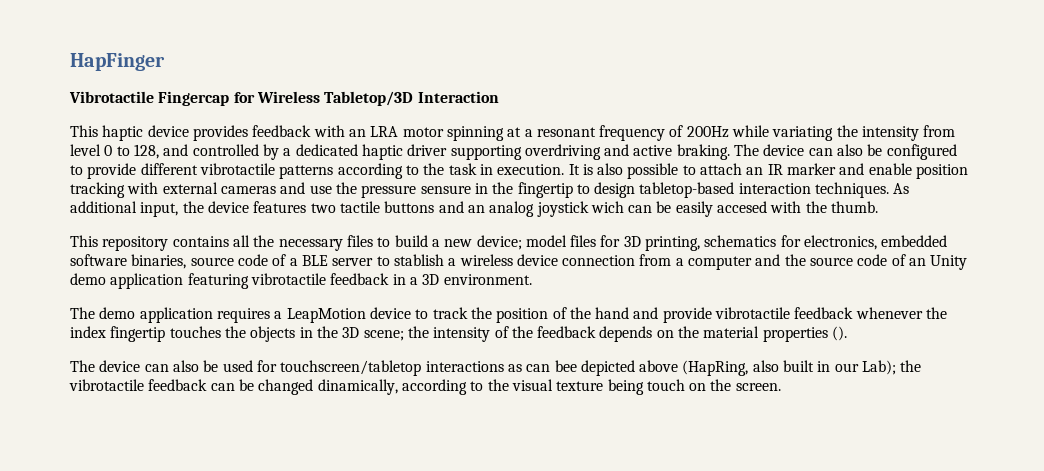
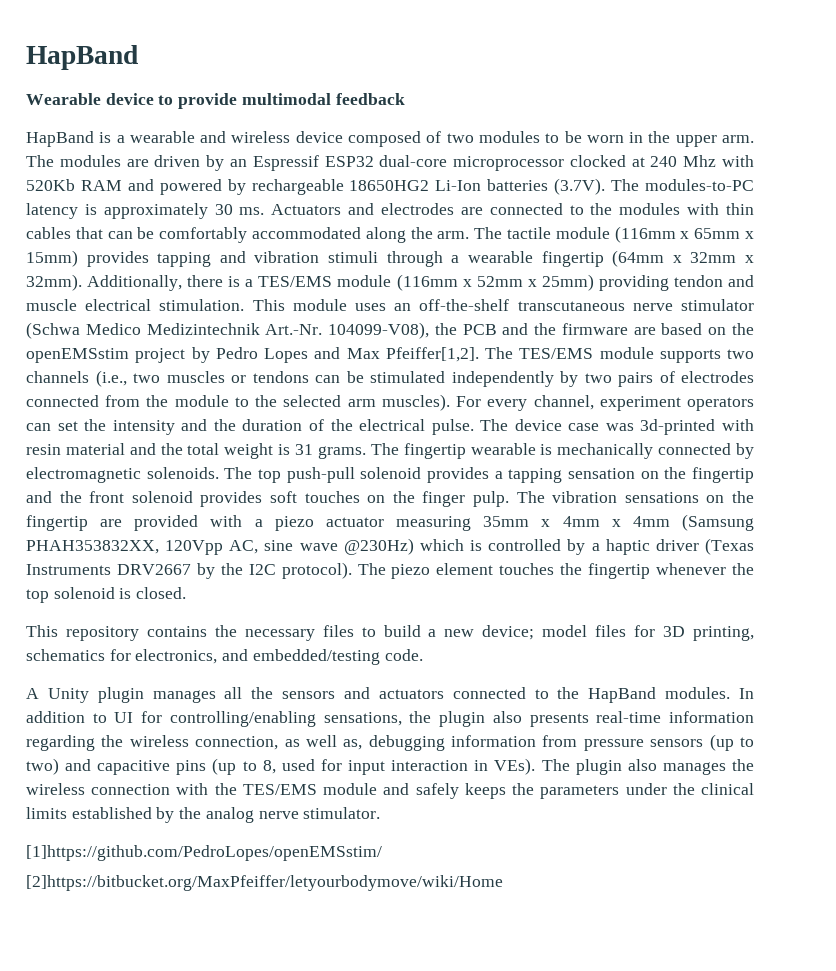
[70,53,165,71] [69,91,499,106] [70,125,956,141] [70,144,189,159] HapFinger // Vibrotactile Fingercap for Wireless Tabletop/3D Interaction // This haptic device provides feedback with an LRA motor spinning at a resonant frequency of 200Hz while variating the intensity from level 0 to 128, and -> [26,45,138,70] [26,93,405,109] [26,131,754,147] [26,155,755,171] [26,178,754,195] [26,203,755,219] [26,226,754,243] [26,250,755,267] [26,274,754,291] [26,299,754,311] [26,322,754,339] [26,347,754,363] [26,370,754,387] [26,394,755,411] [26,419,754,435] [26,443,755,459] [26,467,754,483] [26,491,755,507] [26,514,755,531] [26,538,483,555] HapBand // Wearable device to provide multimodal feedback // HapBand is a wearable and wireless device composed of two modules to be worn in the upper arm. The modules are driven by an Espressif ESP32 dual-core microprocessor clocked at 240 Mhz with 520Kb RAM and powered by rechargeable 18650HG2 Li-Ion batteries (3.7V). The modules-to-PC latency is approximately 30 ms. Actuators and electrodes are connected to the modules with thin cables that can be comfortably accommodated along the arm. The tactile module (116mm x 65mm x 15mm) provides tapping and vibration stimuli through a wearable fingertip (64mm x 32mm x 32mm). Additionally, there is a TES/EMS module (116mm x 52mm x 25mm) providing tendon and muscle electrical stimulation. This module uses an off-the-shelf transcutaneous nerve stimulator (Schwa Medico Medizintechnik Art.-Nr. 104099-V08), the PCB and the firmware are based on the openEMSstim project by Pedro Lopes and Max Pfeiffer[1,2]. The TES/EMS module supports two channels (i.e., two muscles or tendons can be stimulated independently by two pairs of electrodes connected from the module to the selected arm muscles). For every channel, experiment operators can set the intensity and the duration of the electrical pulse. The device case was 3d-printed with resin material and the total weight is 31 grams. The fingertip wearable is mechanically connected by electromagnetic solenoids. The top push-pull solenoid provides a tapping sensation on the fingertip and the front solenoid provides soft touches on the finger pulp. The vibration sensations on the fingertip are provided with a piezo actuator measuring 35mm x 4mm x 4mm (Samsung PHAH353832XX, 120Vpp AC, sine wave @230Hz) which is
[295,144,358,156] dedicated -> (600, 547) none
[450,144,957,160] [70,163,969,179] [70,182,910,198] [70,201,879,217] supporting overdriving and active braking. The device can also be configured to provide different vibrotactile patterns according to the task in execution. It is also possible to attach an IR marker and enable position tracking with external cameras and use the pressure sensure in the fingertip to design tabletop-based interaction techniques. As additional input, the device features two tactile buttons and an analog joystick wich can be easily accesed with the thumb. -> [705,538,754,555] [26,562,754,579] [26,587,187,603] (Texas Instruments DRV2667 by the I2C protocol). The piezo element touches the fingertip whenever the top solenoid is closed.
[232,235,250,247] all -> (207, 631) none
[881,235,948,247] [70,254,968,270] [70,273,532,289] [70,307,948,323] [70,326,848,342] [70,360,922,376] [69,379,781,395] embedded software binaries, source code of a BLE server to stablish a wireless device connection from a computer and the source code of an Unity demo application featuring vibrotactile feedback in a 3D environment. // The demo application requires a LeapMotion device to track the position of the hand and provide vibrotactile feedback whenever the index fingertip touches the objects in the 3D scene; the intensity of the feedback depends on the material properties (). // The device can also be used for touchscreen/tabletop interactions as can bee depicted above (HapRing, also built in our Lab); the vibrotactile feedback can be changed dinamically, according to the visual texture being touch on the screen. -> [222,649,423,665] [26,687,754,703] [26,711,755,727] [26,734,754,751] [26,758,755,775] [26,783,755,799] [26,807,381,823] [26,845,382,861] [26,875,503,891] and embedded/testing code. // A Unity plugin manages all the sensors and actuators connected to the HapBand modules. In addition to UI for controlling/enabling sensations, the plugin also presents real-time information regarding the wireless connection, as well as, debugging information from pressure sensors (up to two) and capacitive pins (up to 8, used for input interaction in VEs). The plugin also manages the wireless connection with the TES/EMS module and safely keeps the parameters under the clinical limits established by the analog nerve stimulator. // [1]https://github.com/PedroLopes/openEMSstim/ // [2]https://bitbucket.org/MaxPfeiffer/letyourbodymove/wiki/Home

